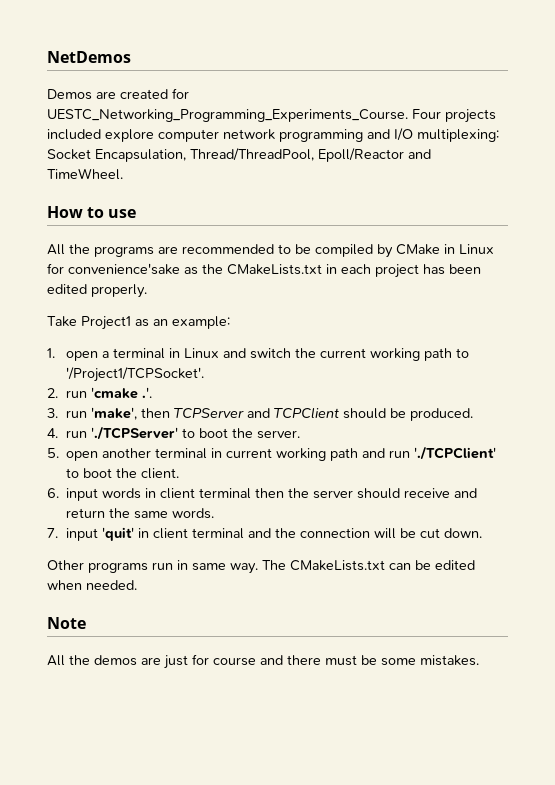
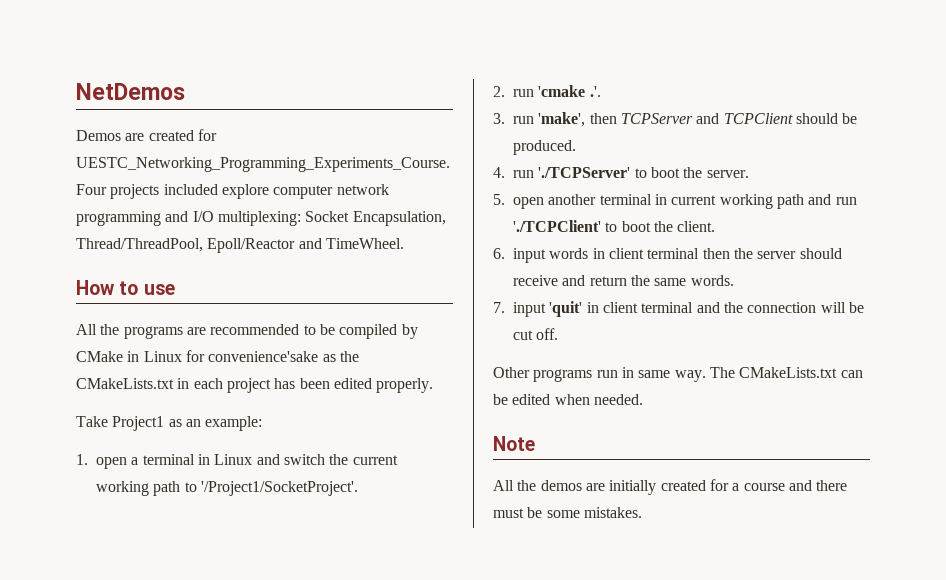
[66,367,205,382] '/Project1/TCPSocket'. -> [200,481,358,496] '/Project1/SocketProject'.
[444,528,483,538] down. -> [536,328,559,340] off.
[164,654,209,669] just for -> [609,479,740,495] initially created for a

